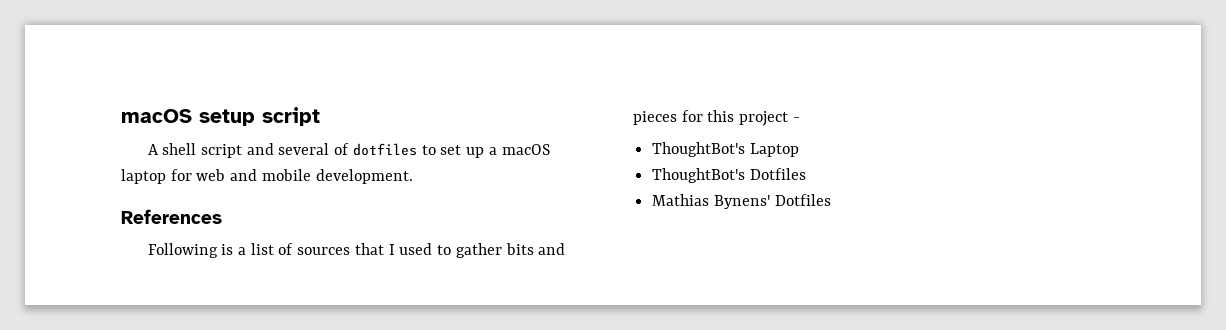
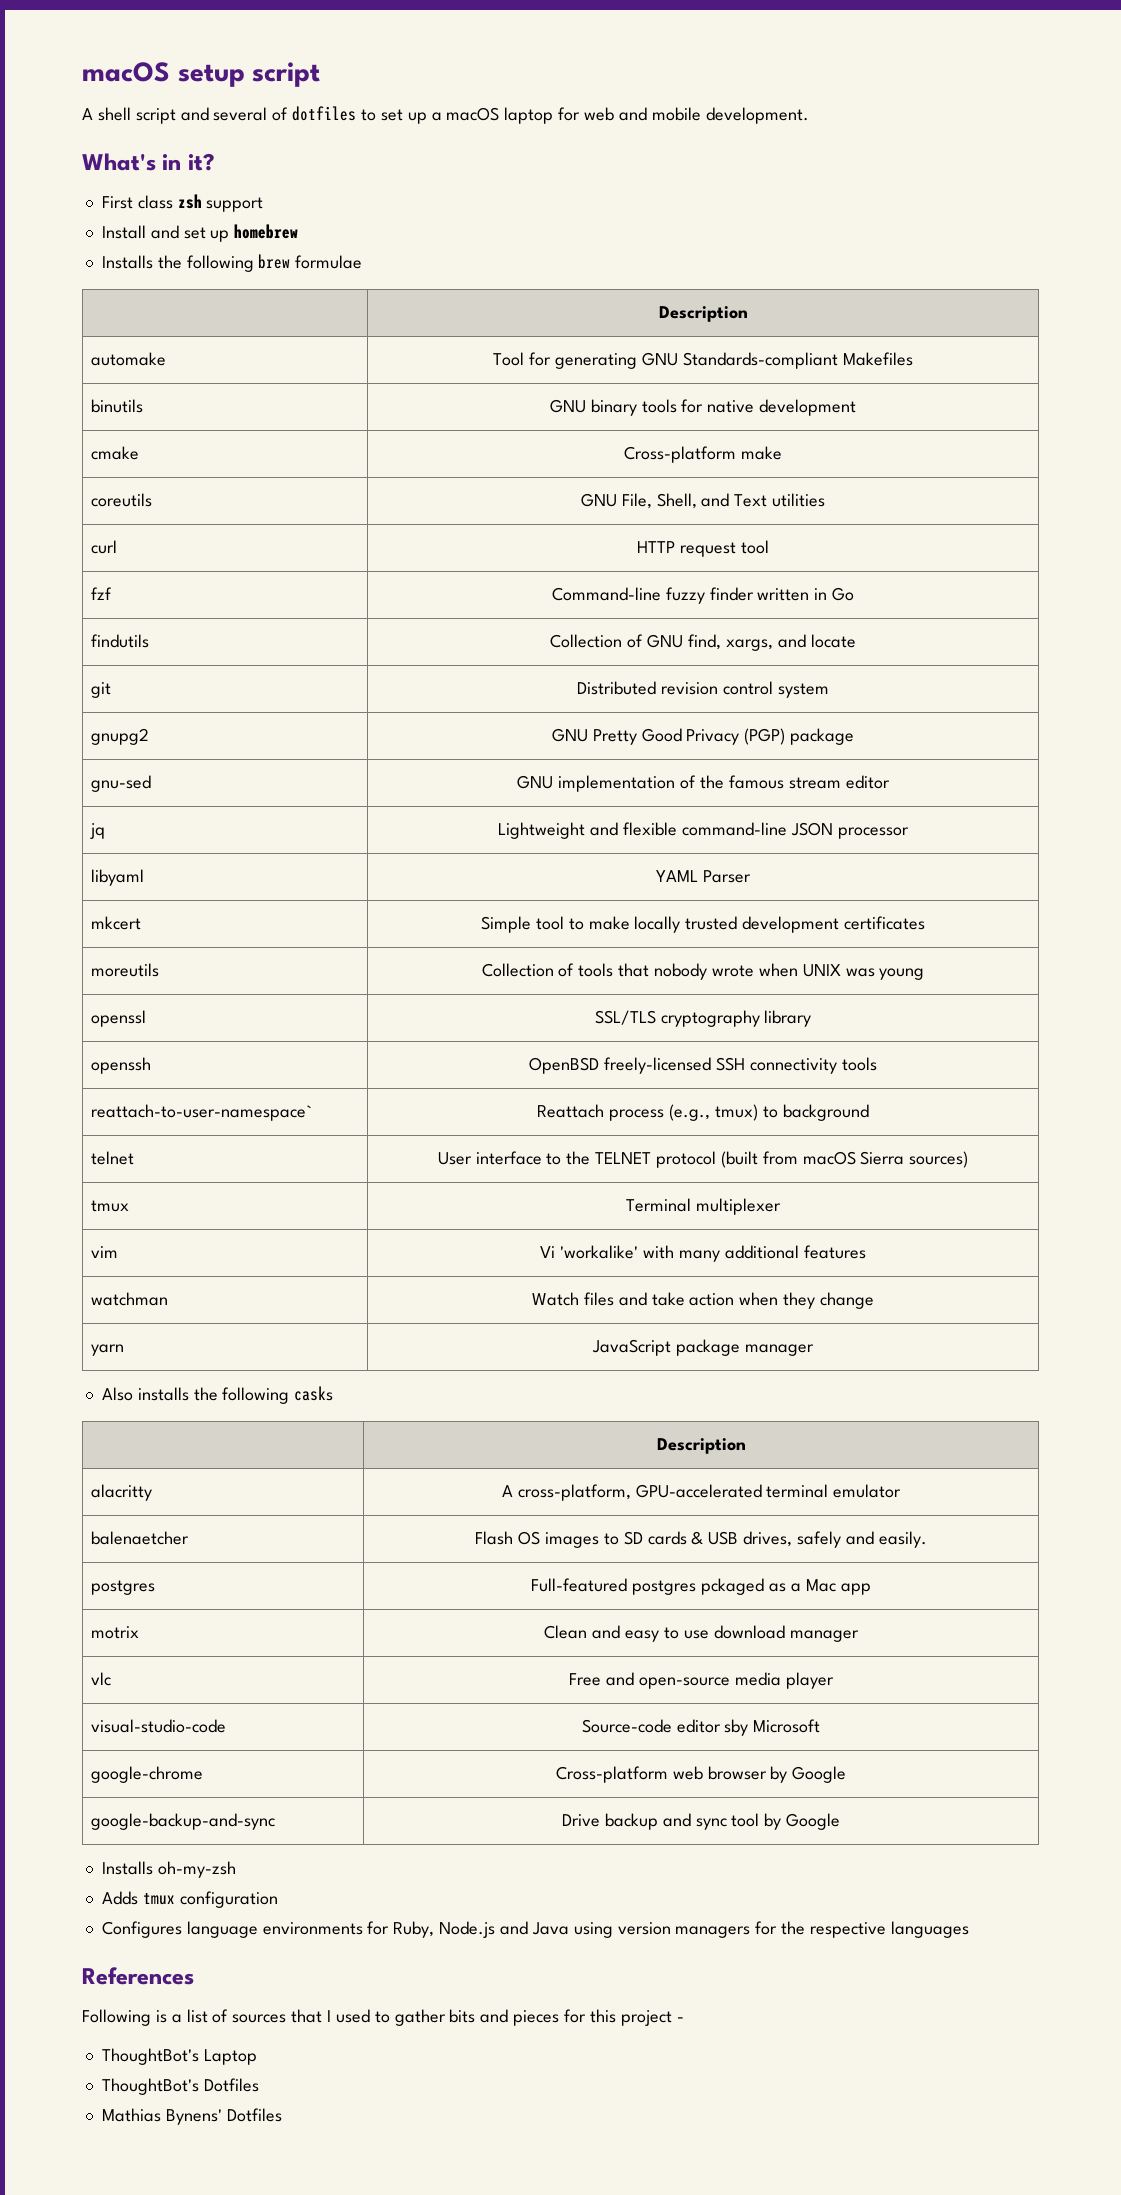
(413, 176) none -> [82,153,215,171] [101,194,264,212] [101,224,299,242] [101,254,363,272] [658,306,748,322] [90,352,166,366] [493,352,913,369] [90,399,143,413] [549,399,857,416] [90,446,139,460] [624,446,782,463] [90,493,152,507] [580,493,826,509] [90,540,117,554] [637,540,769,557] [90,587,112,600] [551,587,855,604] [90,634,149,648] [550,634,856,651] [90,682,111,698] [577,681,829,698] [90,728,149,745] [551,728,855,745] [90,775,151,792] [517,775,890,792] [89,823,105,839] [498,822,909,839] [90,869,144,886] [656,870,751,883] [90,916,141,930] [480,916,926,933] [90,963,159,977] [481,963,925,980] [90,1010,146,1027] [594,1010,812,1027] [90,1057,151,1074] [529,1057,877,1074] [90,1104,312,1121] [537,1104,869,1121] [90,1151,134,1165] [437,1151,969,1168] [90,1200,129,1212] [626,1198,781,1215] [90,1246,118,1258] [540,1245,866,1262] [90,1292,168,1306] [531,1292,875,1309] [90,1344,124,1356] [592,1339,814,1356] [101,1386,334,1404] [656,1438,746,1454] [90,1484,152,1501] [501,1484,902,1501] [90,1531,189,1545] [475,1531,927,1548] [90,1580,155,1595] [531,1578,871,1595] [90,1626,139,1639] [544,1625,859,1642] [90,1672,111,1686] [569,1672,834,1689] [90,1719,226,1733] [581,1719,821,1736] [90,1766,203,1783] [555,1766,847,1783] [90,1813,275,1830] [561,1813,841,1830] [101,1861,236,1878] [101,1891,278,1908] [101,1921,969,1938] // What's in it? // First class zsh support // Install and set up homebrew // Installs the following brew formulae // | Description // automake | Tool for generating GNU Standards-compliant Makefiles // binutils | GNU binary tools for native development // cmake | Cross-platform make // coreutils | GNU File, Shell, and Text utilities // curl | HTTP request tool // fzf | Command-line fuzzy finder written in Go // findutils | Collection of GNU find, xargs, and locate // git | Distributed revision control system // gnupg2 | GNU Pretty Good Privacy (PGP) package // gnu-sed | GNU implementation of the famous stream editor // jq | Lightweight and flexible command-line JSON processor // libyaml | YAML Parser // mkcert | Simple tool to make locally trusted development certificates // moreutils | Collection of tools that nobody wrote when UNIX was young // openssl | SSL/TLS cryptography library // openssh | OpenBSD freely-licensed SSH connectivity tools // reattach-to-user-namespace` | Reattach process (e.g., tmux) to background // telnet | User interface to the TELNET protocol (built from macOS Sierra sources) // tmux | Terminal multiplexer // vim | Vi 'workalike' with many additional features // watchman | Watch files and take action when they change // yarn | JavaScript package manager // Also installs the following casks // | Description // alacritty | A cross-platform, GPU-accelerated terminal emulator // balenaetcher | Flash OS images to SD cards & USB drives, safely and easily. // postgres | Full-featured postgres pckaged as a Mac app // motrix | Clean and easy to use download manager // vlc | Free and open-source media player // visual-studio-code | Source-code editor sby Microsoft // google-chrome | Cross-platform web browser by Google // google-backup-and-sync | Drive backup and sync tool by Google // Installs oh-my-zsh // Adds tmux configuration // Configures language environments for Ruby, Node.js and Java using version managers for the respective languages

